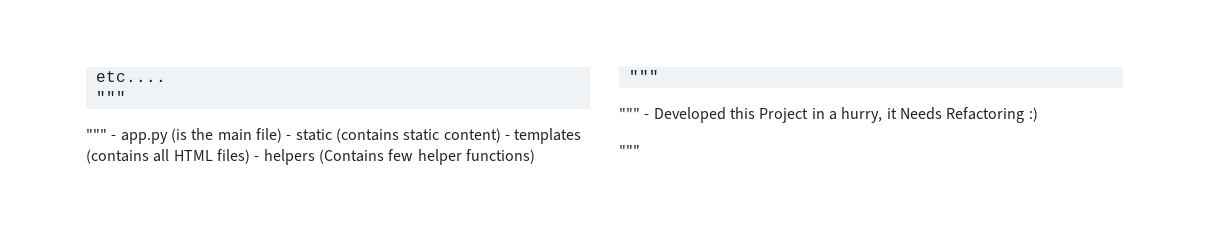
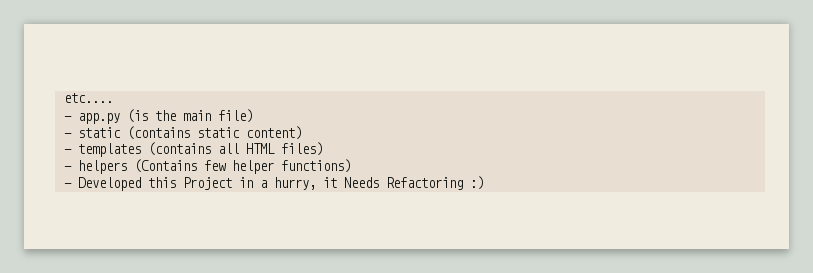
[95,91,126,103] [86,129,107,140] """ // """ -> (113, 98) none
(282, 135) none -> (253, 116) //
(501, 135) none -> (302, 133) //
(250, 156) none -> (323, 149) //
[628,70,659,82] [619,108,640,119] """ // """ -> (351, 166) none
[619,145,640,156] // """ -> (484, 183) none

